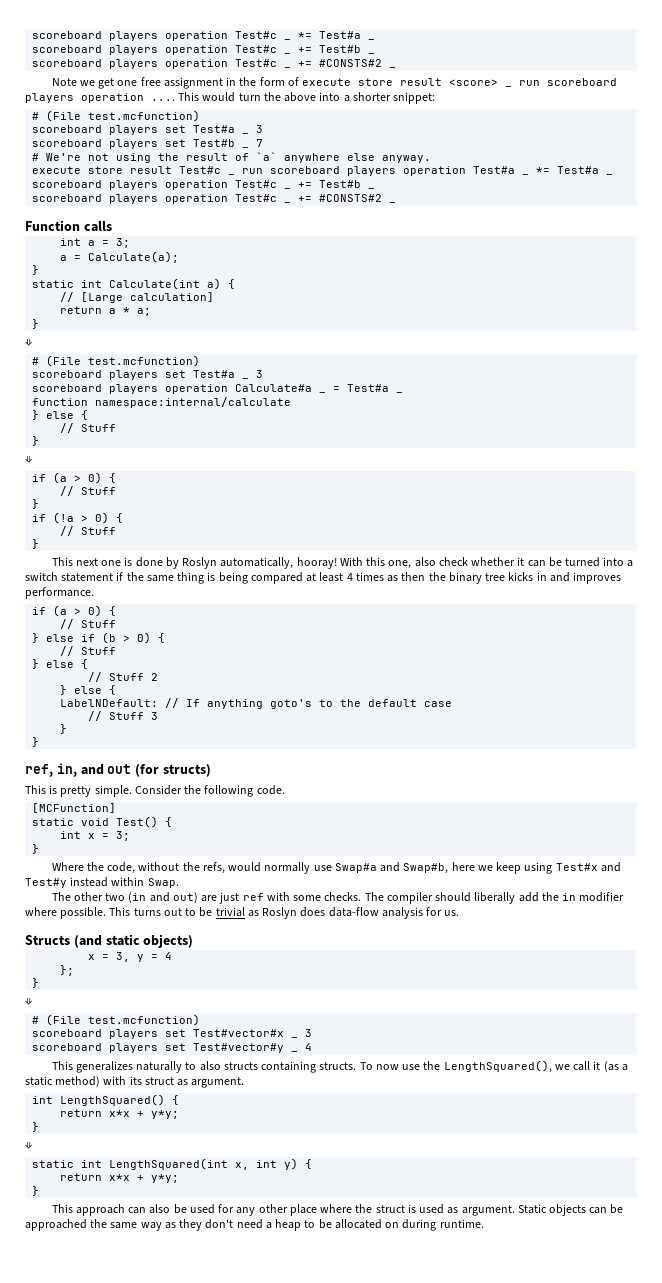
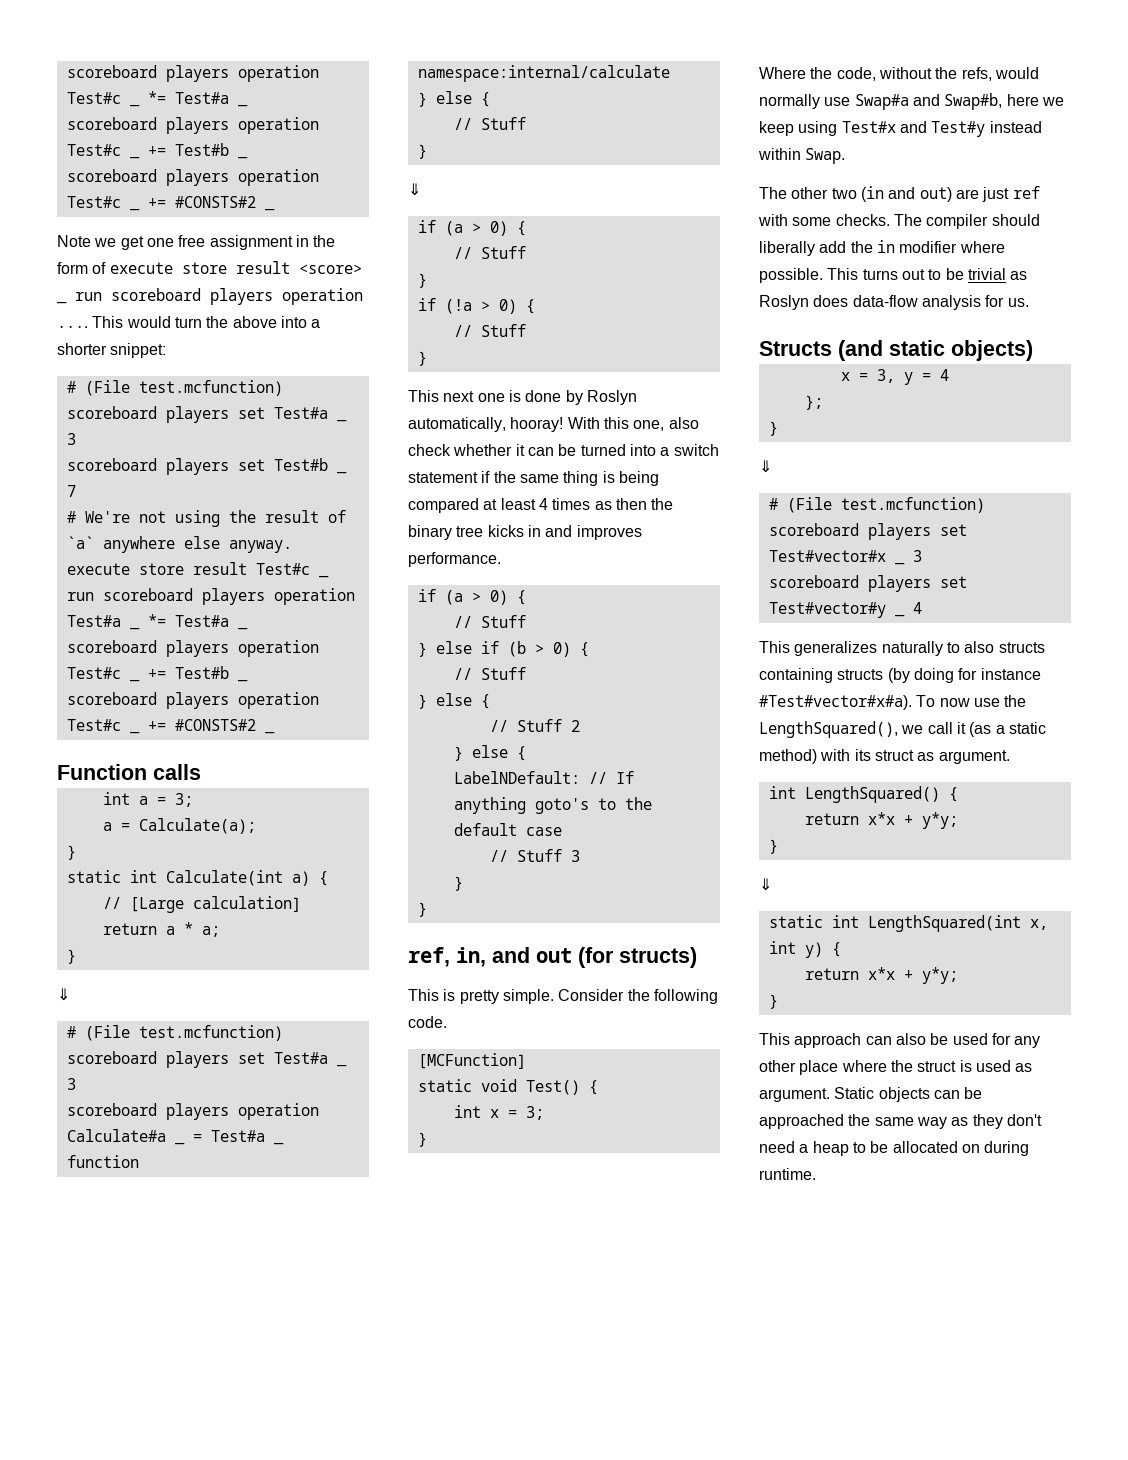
[319,1062,357,1070] structs. -> [837,668,1041,683] [759,695,912,710] structs (by doing for instance #Test#vector#x#a).

